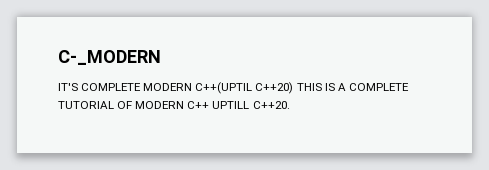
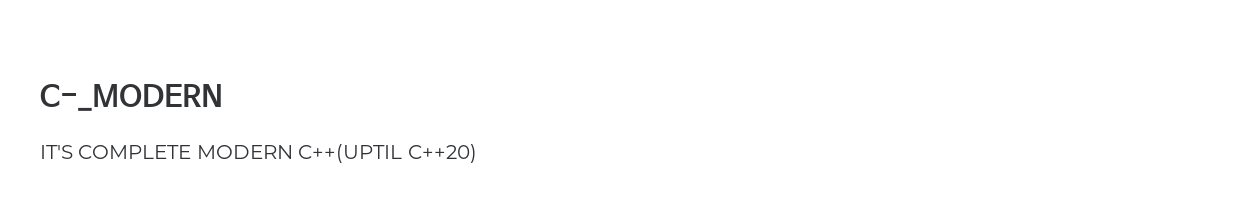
[296,83,409,91] [58,101,290,109] THIS IS A COMPLETE TUTORIAL OF MODERN C++ UPTILL C++20. -> (477, 153) none

